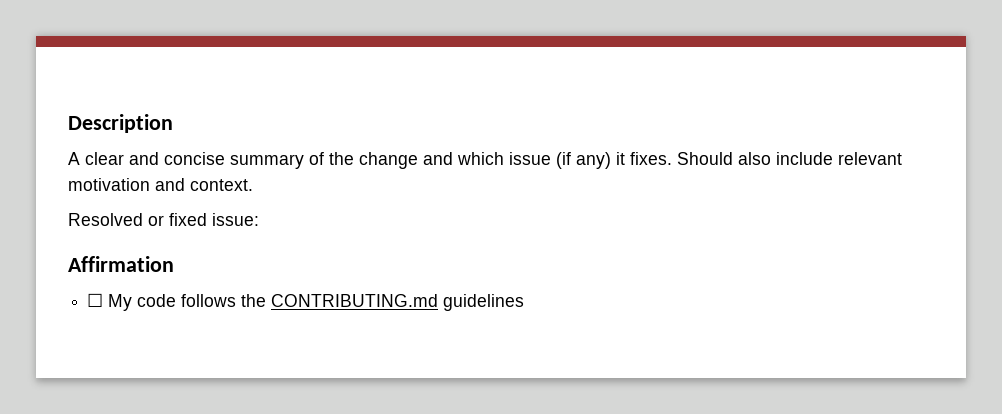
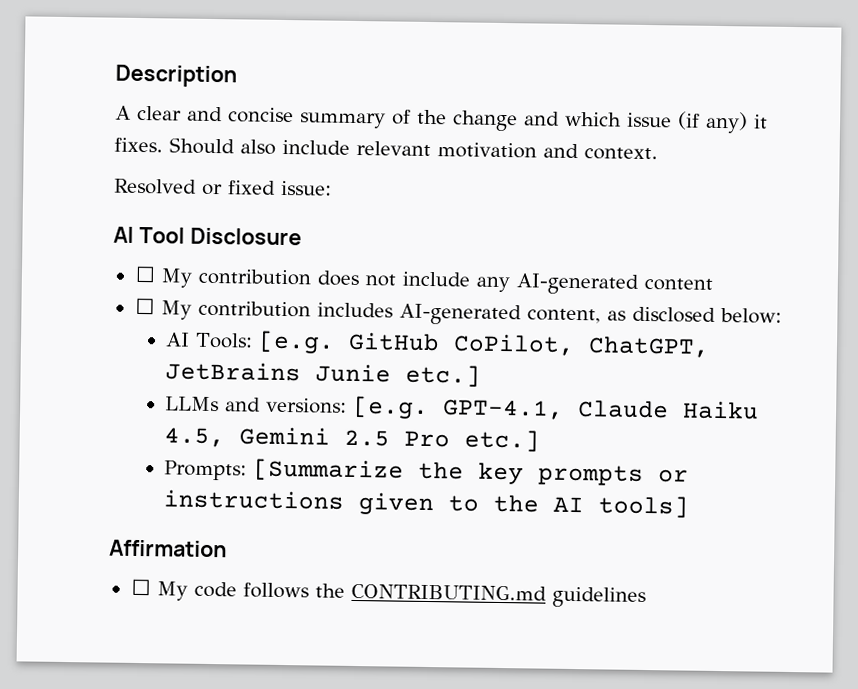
(259, 219) none -> [113,226,302,246] [134,265,713,295] [134,297,782,326] [165,330,711,358] [165,361,482,387] [165,395,760,420] [164,426,541,452] [164,458,690,486] [163,489,690,518] // AI Tool Disclosure // ☐ My contribution does not include any AI-generated content // ☐ My contribution includes AI-generated content, as disclosed below: // AI Tools: [e.g. GitHub CoPilot, ChatGPT, JetBrains Junie etc.] // LLMs and versions: [e.g. GPT-4.1, Claude Haiku 4.5, Gemini 2.5 Pro etc.] // Prompts: [Summarize the key prompts or instructions given to the AI tools]

